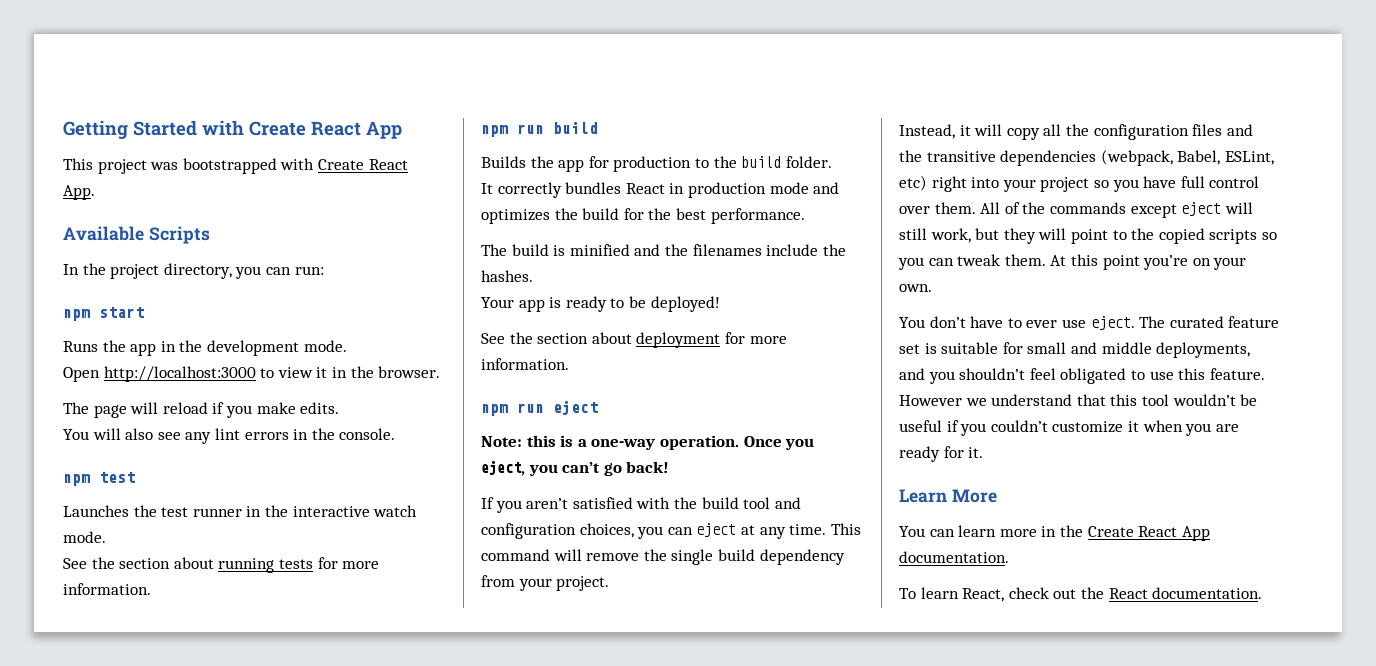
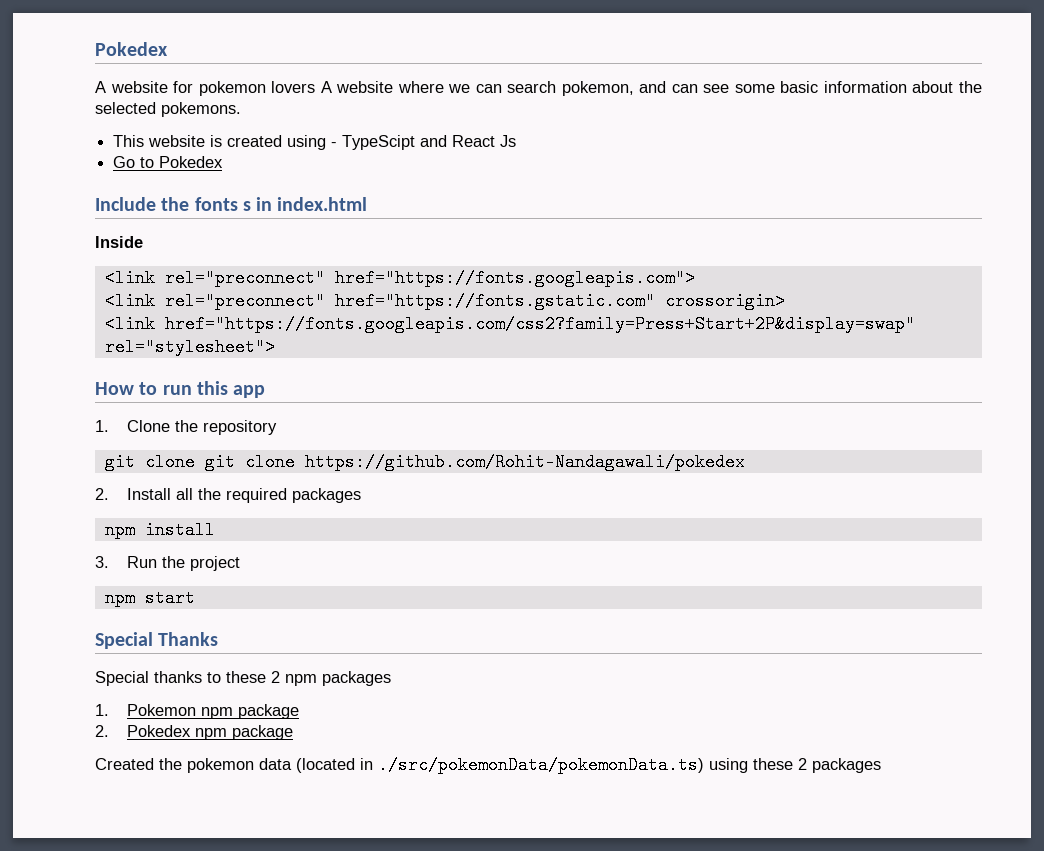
[63,120,402,139] [63,158,408,174] [63,185,95,200] [63,226,210,244] [63,263,324,279] [63,307,144,321] [63,340,347,356] [63,366,441,382] [63,402,340,418] [63,428,396,444] [63,472,135,486] [63,505,418,517] [63,531,106,543] [63,557,380,573] [63,583,151,595] [481,122,598,137] [481,156,832,172] [481,182,840,198] [481,208,805,224] [481,244,846,256] [481,270,533,282] [481,296,720,312] [481,332,787,348] [481,358,569,370] [481,400,598,416] [481,435,815,450] [481,460,670,476] [481,497,801,513] [481,523,861,539] [481,549,845,565] [481,575,610,591] [899,124,1253,140] [899,149,1274,166] [899,175,1260,192] [899,202,1253,218] [899,228,1277,244] [898,254,1247,270] [899,284,932,292] [899,316,1280,330] [899,342,1251,358] [899,368,1265,384] [899,394,1258,406] [899,420,1239,436] [899,446,984,462] [899,489,997,503] [899,525,1210,541] [899,551,1009,563] [899,587,1263,602] Getting Started with Create React App // This project was bootstrapped with Create React App. // Available Scripts // In the project directory, you can run: // npm start // Runs the app in the development mode. // Open http://localhost:3000 to view it in the browser. // The page will reload if you make edits. // You will also see any lint errors in the console. // npm test // Launches the test runner in the interactive watch mode. // See the section about running tests for more information. // npm run build // Builds the app for production to the build folder. // It correctly bundles React in production mode and optimizes the build for the best performance. // The build is minified and the filenames include the hashes. // Your app is ready to be deployed! // See the section about deployment for more information. // npm run eject // Note: this is a one-way operation. Once you eject, you can’t go back! // If you aren’t satisfied with the build tool and configuration choices, you can eject at any time. This command will remove the single build dependency from your project. // Instead, it will copy all the configuration files and the transitive dependencies (webpack, Babel, ESLint, etc) right into your project so you have full control over them. All of the commands except eject will still work, but they will point to the copied scripts so you can tweak them. At this point you’re on your own. // You don’t have to ever use eject. The curated feature set is suitable for small and middle deployments, and you shouldn’t feel obligated to use this feature. However we understand that this tool wouldn’t be useful if you couldn’t customize it when you are ready for it. // Learn More // You can learn more in the Create React App documentation. // To learn React, check out the React documentation. -> [95,42,168,56] [95,81,982,96] [95,102,241,117] [113,135,517,150] [113,156,224,168] [95,197,368,211] [95,236,143,248] [104,269,695,287] [104,292,785,310] [104,315,915,333] [104,338,275,356] [95,381,266,398] [95,420,277,435] [104,453,745,471] [95,488,361,503] [104,521,215,539] [95,556,240,571] [104,589,195,607] [95,632,219,649] [95,671,391,686] [95,704,299,719] [95,725,293,740] [95,756,881,774] Pokedex // A website for pokemon lovers A website where we can search pokemon, and can see some basic information about the selected pokemons. // This website is created using - TypeScipt and React Js // Go to Pokedex // Include the fonts s in index.html // Inside // <link rel="preconnect" href="https://fonts.googleapis.com"> // <link rel="preconnect" href="https://fonts.gstatic.com" crossorigin> // <link href="https://fonts.googleapis.com/css2?family=Press+Start+2P&display=swap" rel="stylesheet"> // How to run this app // 1. Clone the repository // git clone git clone https://github.com/Rohit-Nandagawali/pokedex // 2. Install all the required packages // npm install // 3. Run the project // npm start // Special Thanks // Special thanks to these 2 npm packages // 1. Pokemon npm package // 2. Pokedex npm package // Created the pokemon data (located in ./src/pokemonData/pokemonData.ts) using these 2 packages

